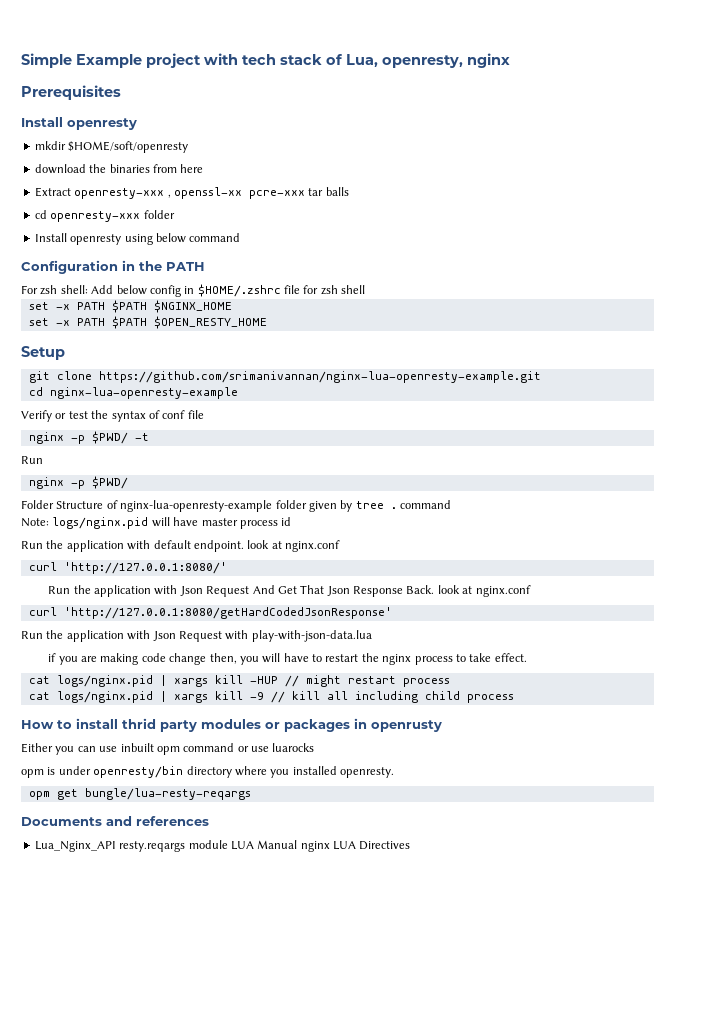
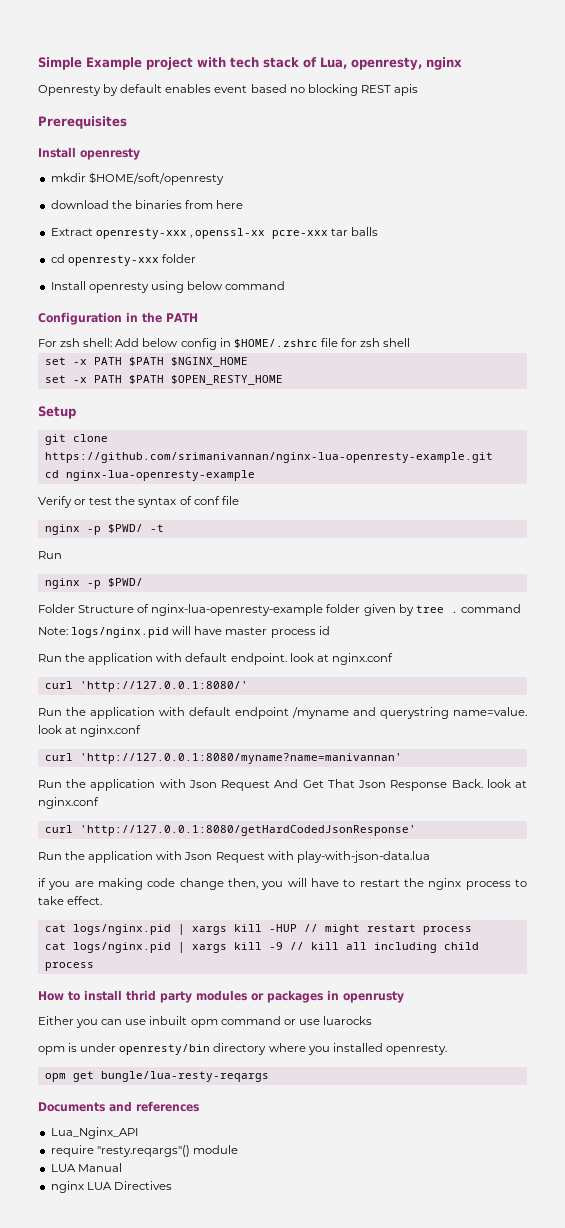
(510, 60) none -> [38,84,418,96] // Openresty by default enables event based no blocking REST apis
(227, 568) none -> [38,707,527,719] [38,725,142,737] [44,753,402,764] // Run the application with default endpoint /myname and querystring name=value. look at nginx.conf // curl 'http://127.0.0.1:8080/myname?name=manivannan'
[119,841,186,852] resty.reqargs -> [50,1145,190,1157] // require "resty.reqargs"()
(228, 844) none -> (238, 1149) //
(298, 844) none -> (122, 1167) //

